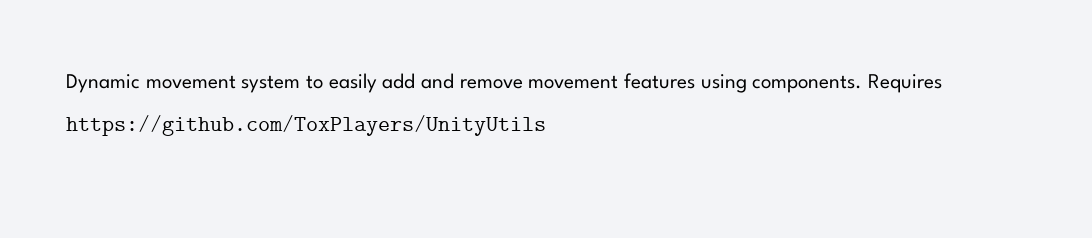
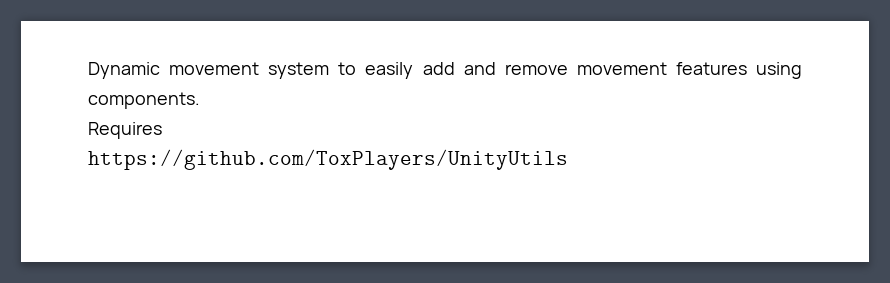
(863, 84) none -> (200, 100) //

